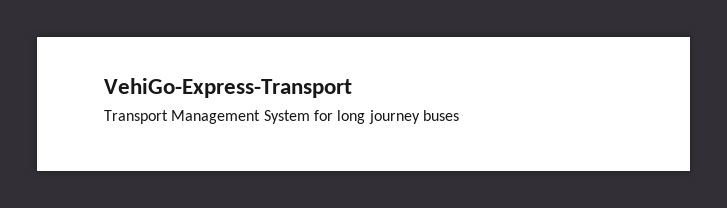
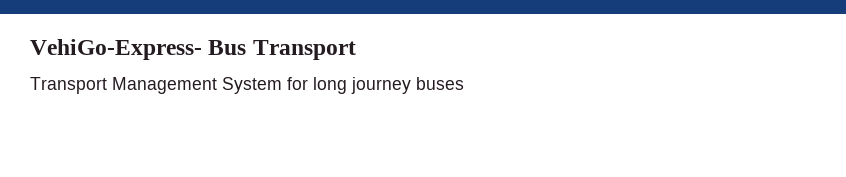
[104,78,352,98] VehiGo-Express-Transport -> [30,39,356,60] VehiGo-Express- Bus Transport

